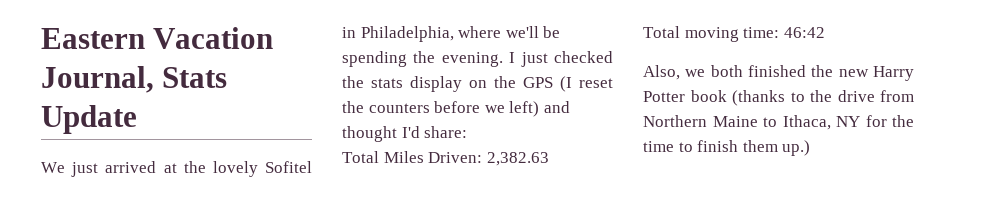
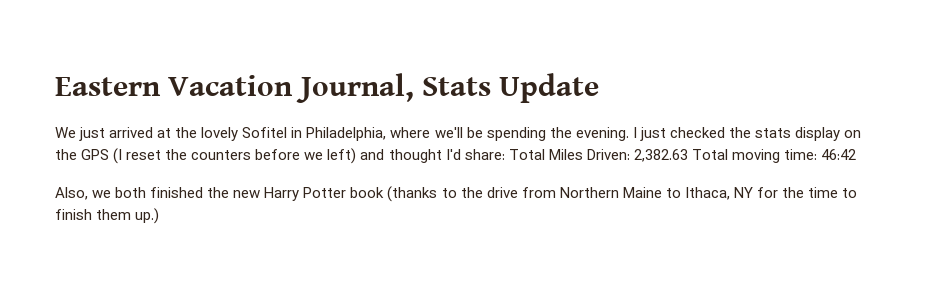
(468, 132) // -> (505, 154) none
(549, 159) // -> (688, 155) none

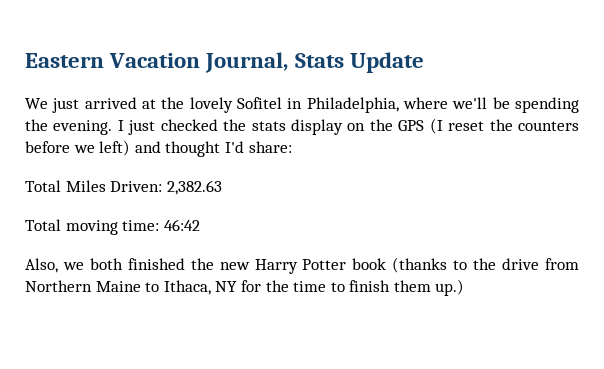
(505, 154) none -> (292, 147) //
(688, 155) none -> (222, 187) //

